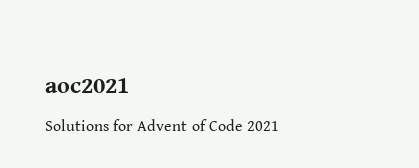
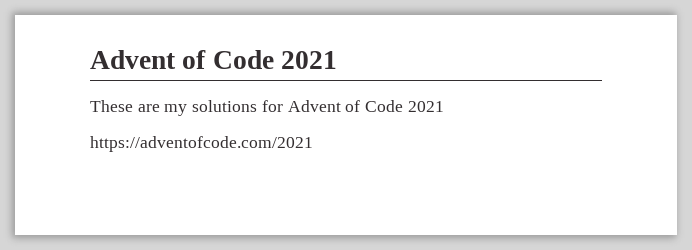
[45,78,129,93] [45,119,109,131] aoc2021 // Solutions -> [90,50,338,69] [90,100,258,116] Advent of Code 2021 // These are my solutions
(279, 126) none -> [90,136,313,152] // https://adventofcode.com/2021

